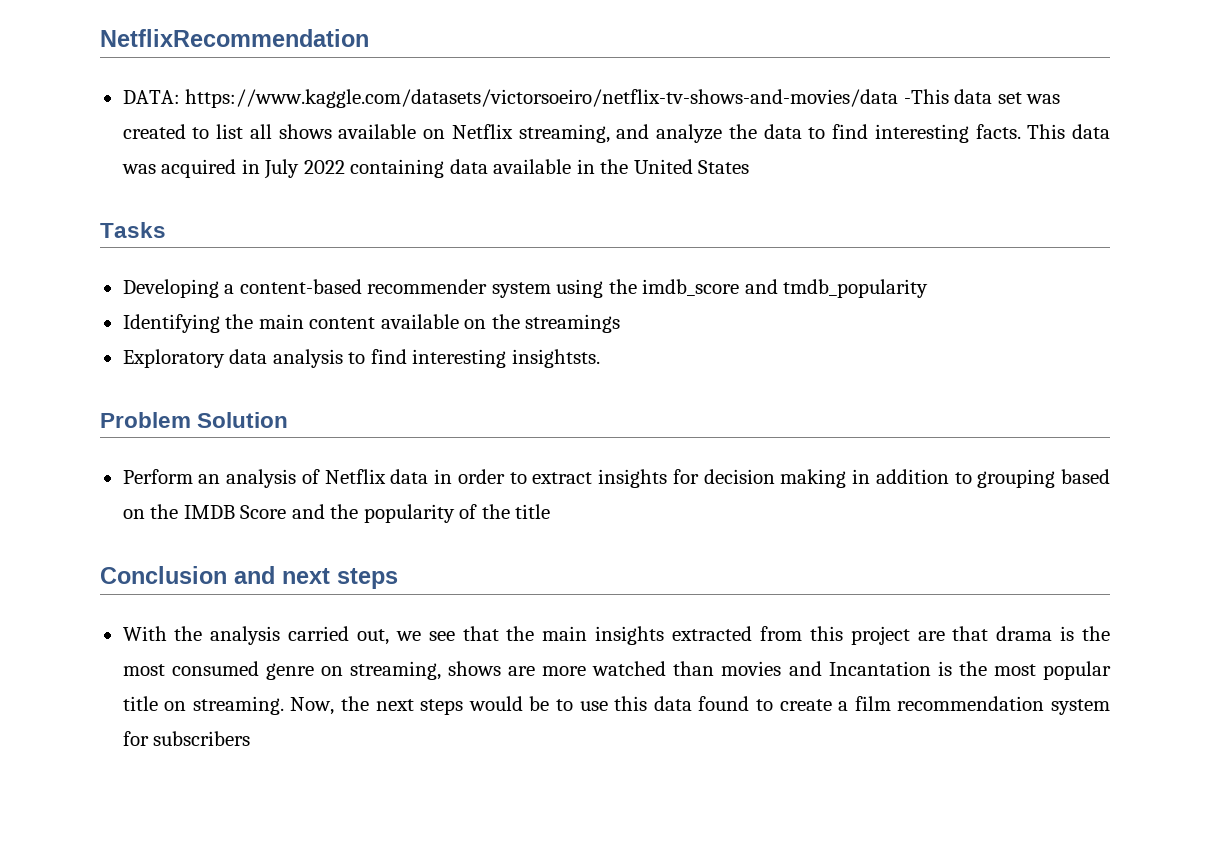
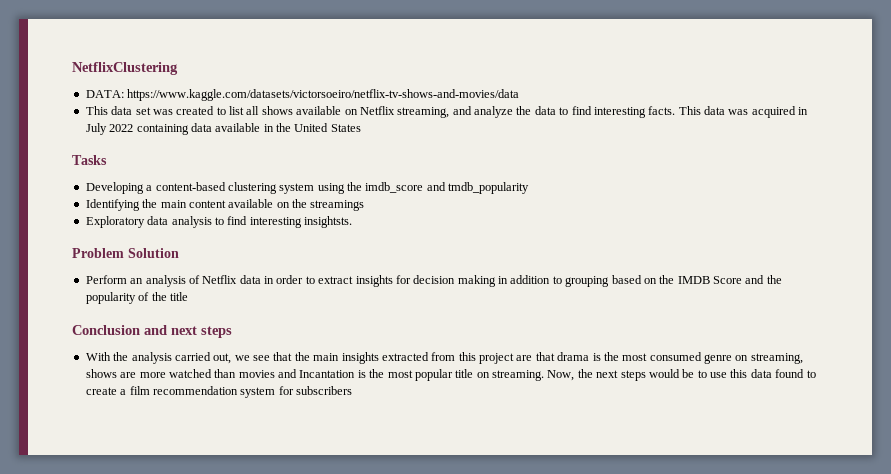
[100,29,369,47] NetflixRecommendation -> [72,62,178,75] NetflixClustering
[903,89,949,104] -This -> [85,106,108,115] // This
[367,279,488,294] recommender -> [227,182,277,194] clustering

